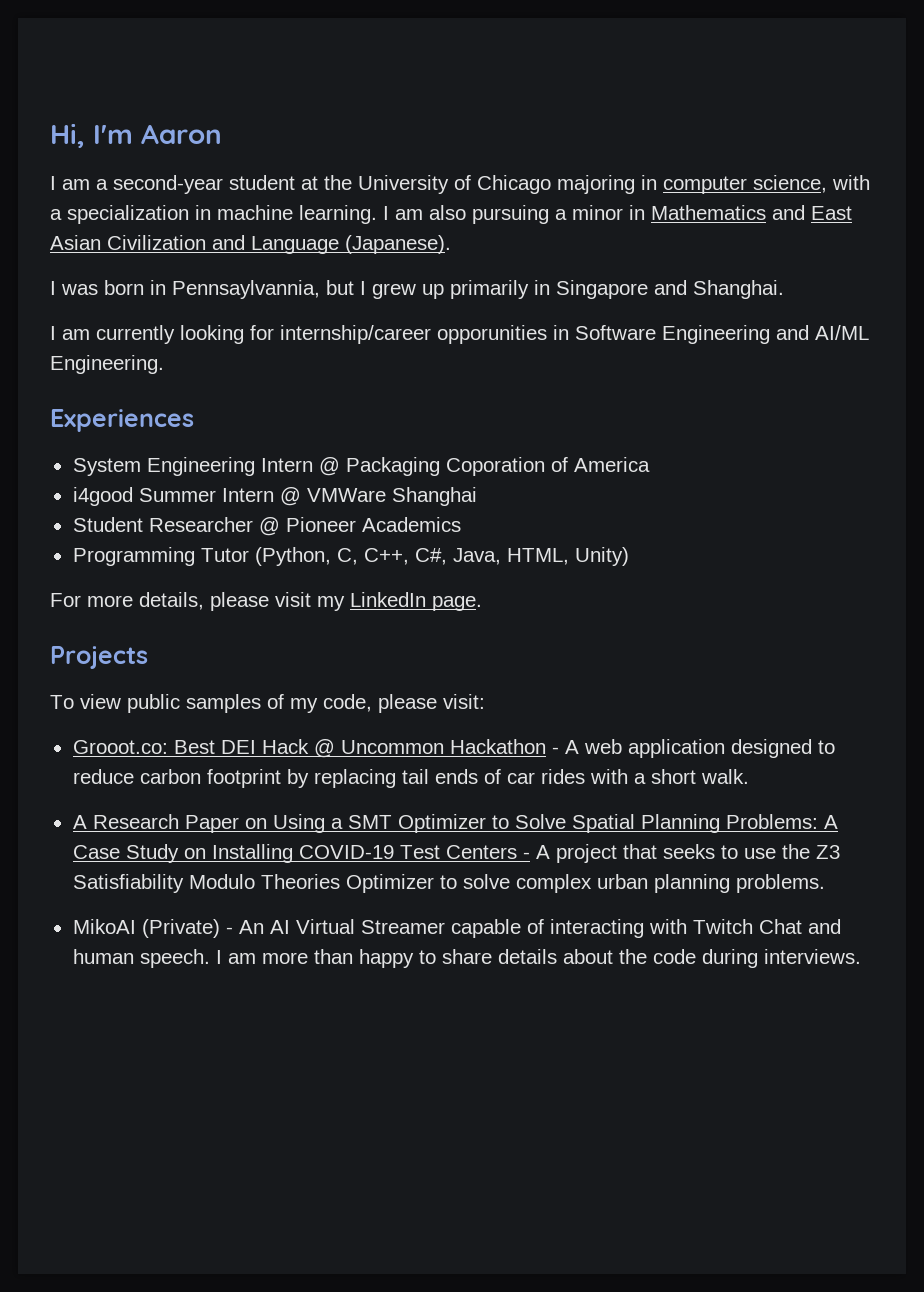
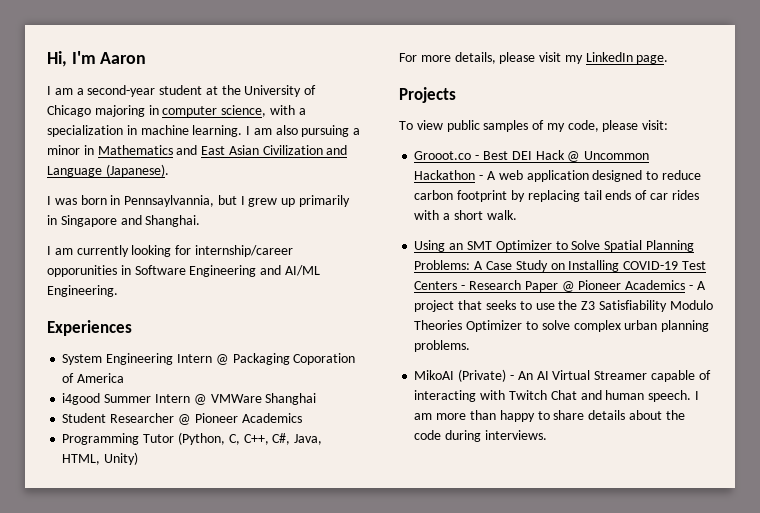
[72,740,168,754] Grooot.co: -> [414,151,480,160] Grooot.co -
[72,814,343,833] A Research Paper on Using a -> [414,240,464,252] Using an
(530, 855) none -> [468,280,693,292] Research Paper @ Pioneer Academics -

